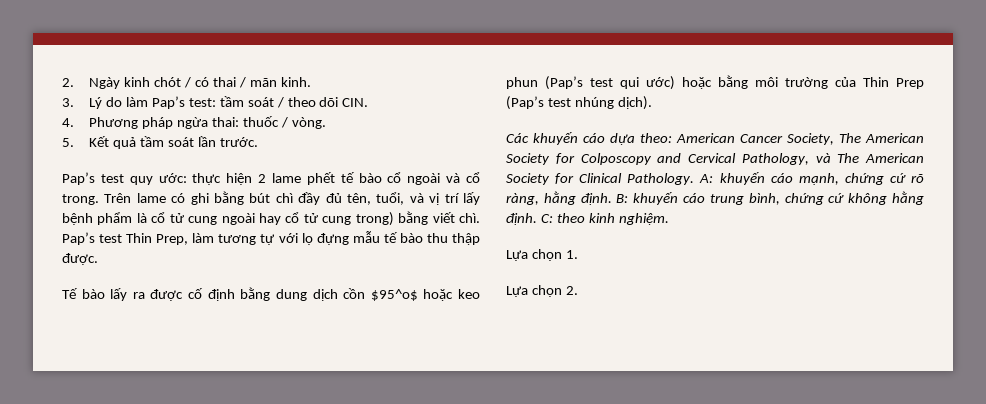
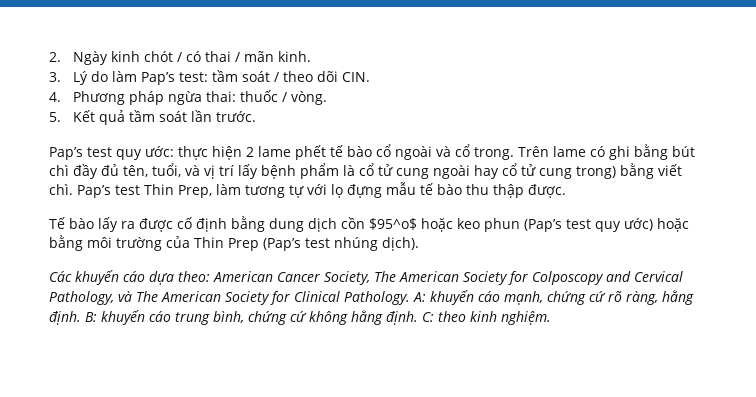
[620,77,639,89] qui -> [594,221,621,232] quy
[506,249,578,261] [506,285,578,297] // Lựa chọn 1. // Lựa chọn 2. -> (551, 318) none

